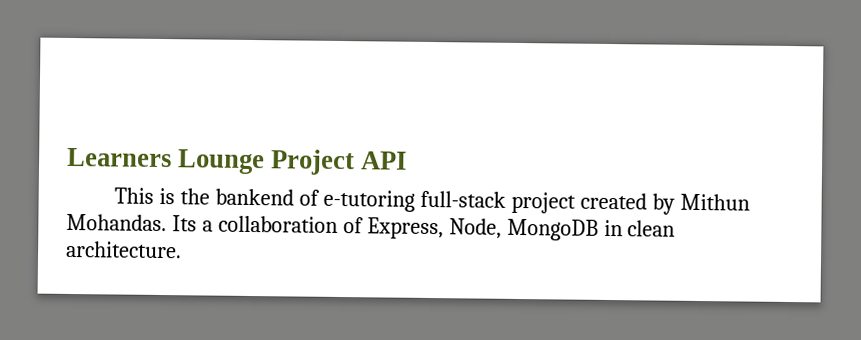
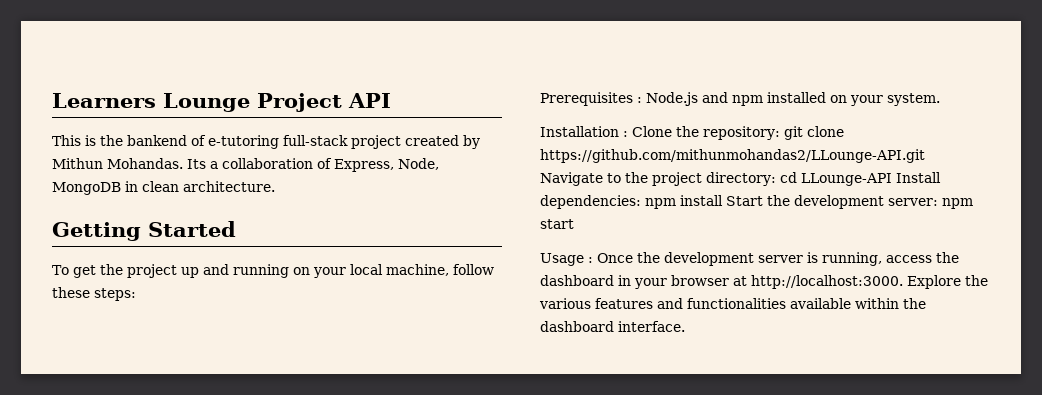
(182, 249) none -> [52,221,236,241] [52,264,494,278] [52,287,136,301] [540,92,940,106] [540,126,844,140] [540,149,925,163] [540,172,941,186] [540,195,973,209] [540,219,574,229] [540,252,959,266] [540,275,988,289] [539,298,926,309] [540,321,685,332] // Getting Started // To get the project up and running on your local machine, follow these steps: // Prerequisites : Node.js and npm installed on your system. // Installation : Clone the repository: git clone https://github.com/mithunmohandas2/LLounge-API.git Navigate to the project directory: cd LLounge-API Install dependencies: npm install Start the development server: npm start // Usage : Once the development server is running, access the dashboard in your browser at http://localhost:3000. Explore the various features and functionalities available within the dashboard interface.

